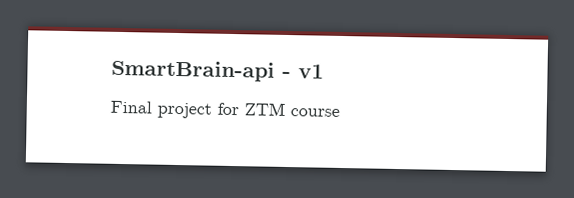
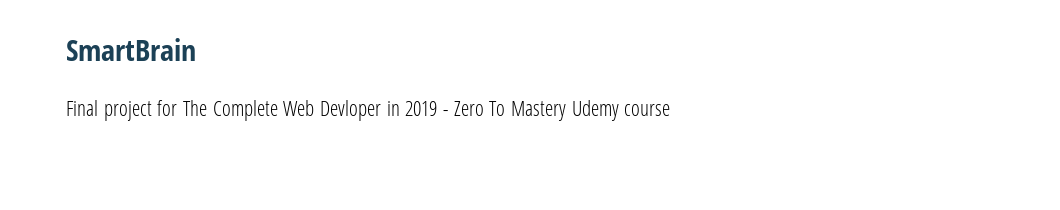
[111,59,324,82] SmartBrain-api - v1 -> [66,38,196,61] SmartBrain
[244,102,285,116] ZTM -> [183,100,619,121] The Complete Web Devloper in 2019 - Zero To Mastery Udemy

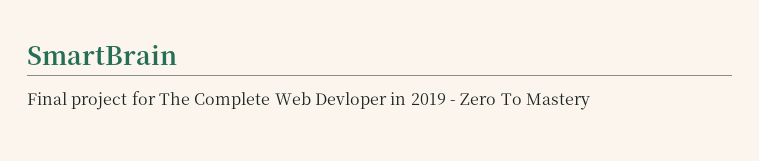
[571,100,671,121] Udemy course -> (590, 101) none

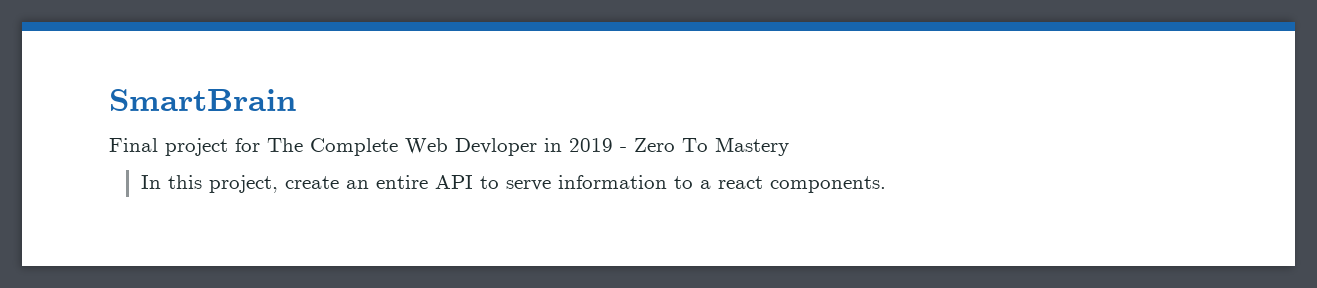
(590, 101) none -> [140,175,886,193] // In this project, create an entire API to serve information to a react components.

